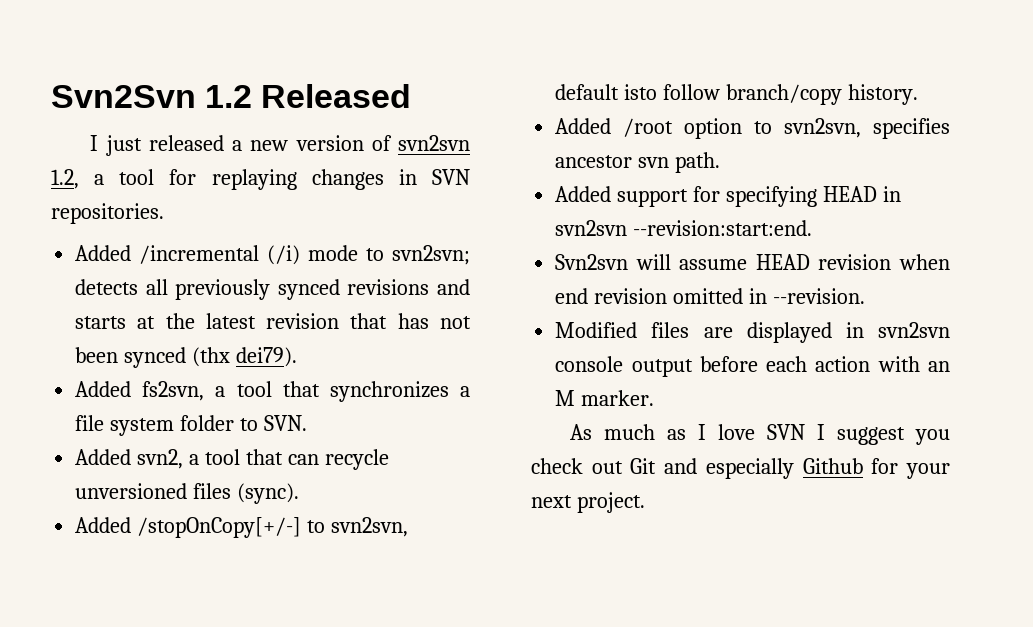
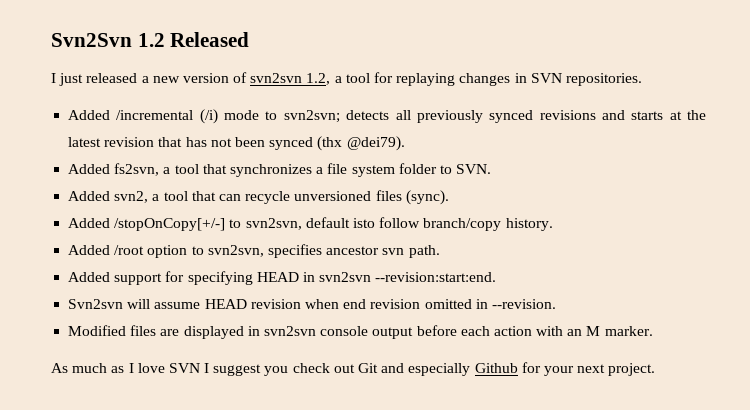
[236,347,298,367] dei79). -> [346,136,405,151] @dei79).

